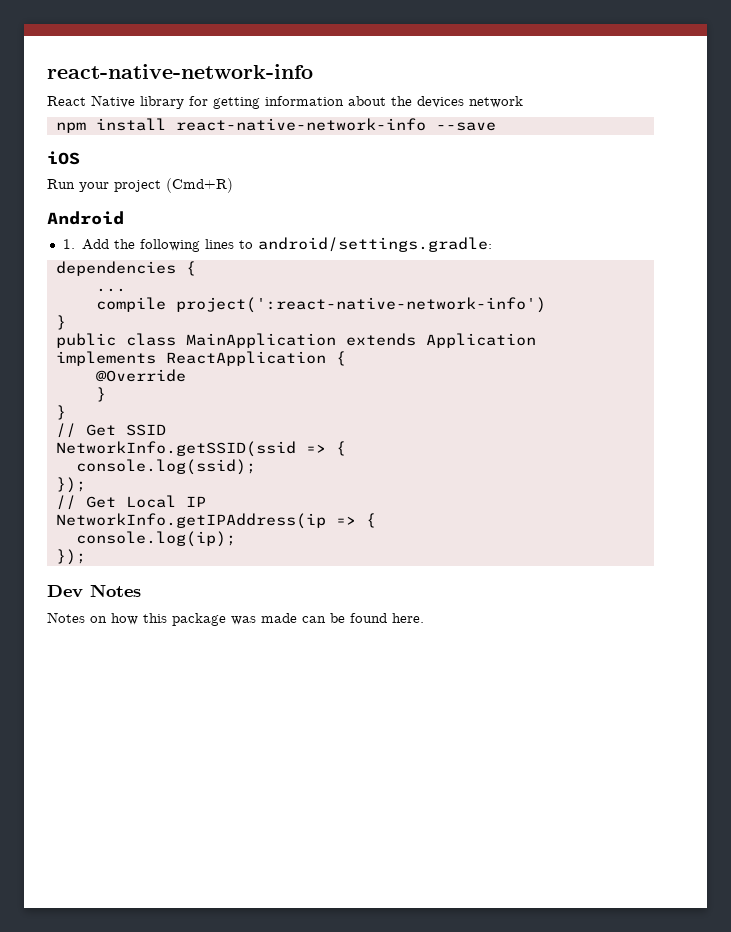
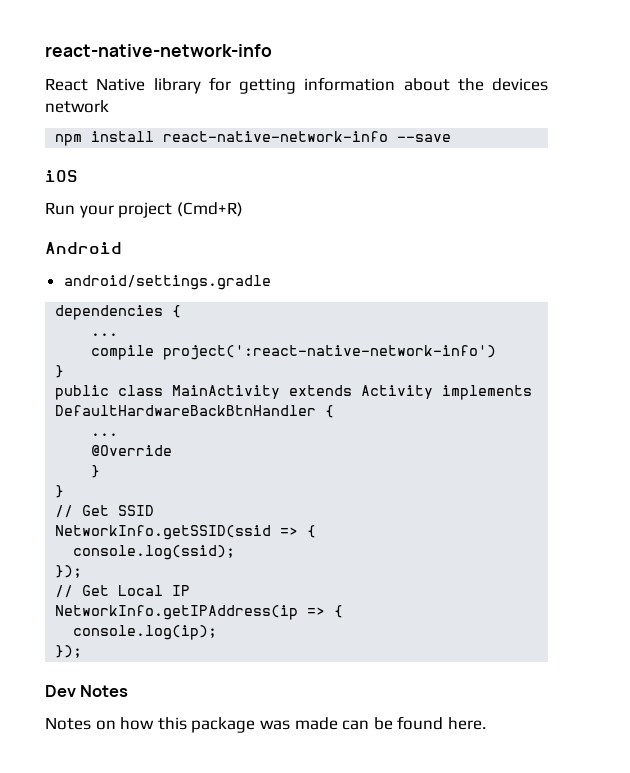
[62,237,493,252] 1. Add the following lines to android/settings.gradle: -> [63,275,271,290] android/settings.gradle
[185,333,536,348] [55,351,346,366] MainApplication extends Application implements ReactApplication { -> [172,385,533,400] [55,405,335,418] [91,433,119,436] MainActivity extends Activity implements DefaultHardwareBackBtnHandler { // ...

